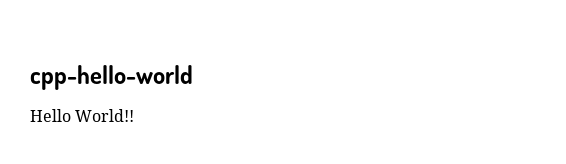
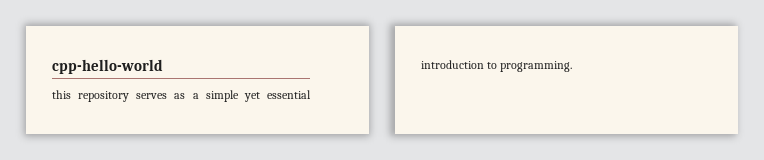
[30,109,135,122] Hello World!! -> [52,90,311,102] [421,60,573,72] this repository serves as a simple yet essential introduction to programming.

